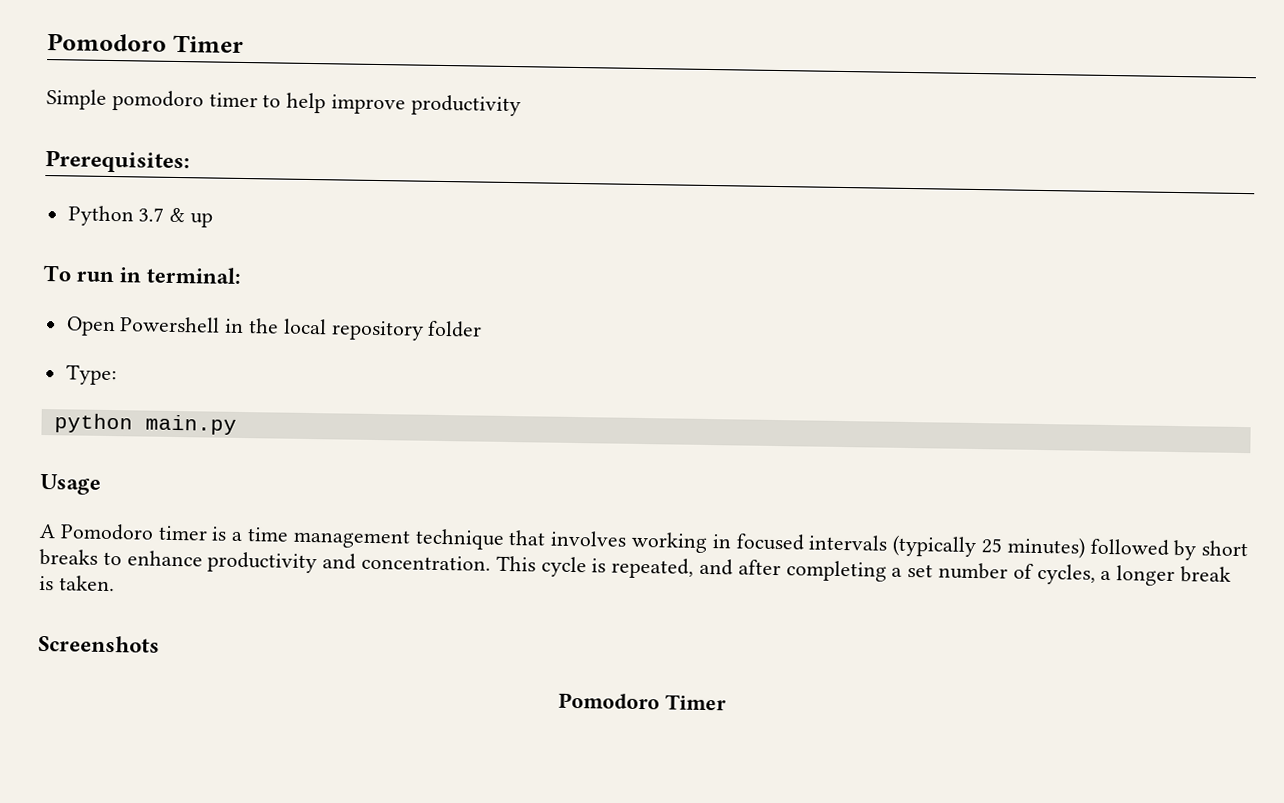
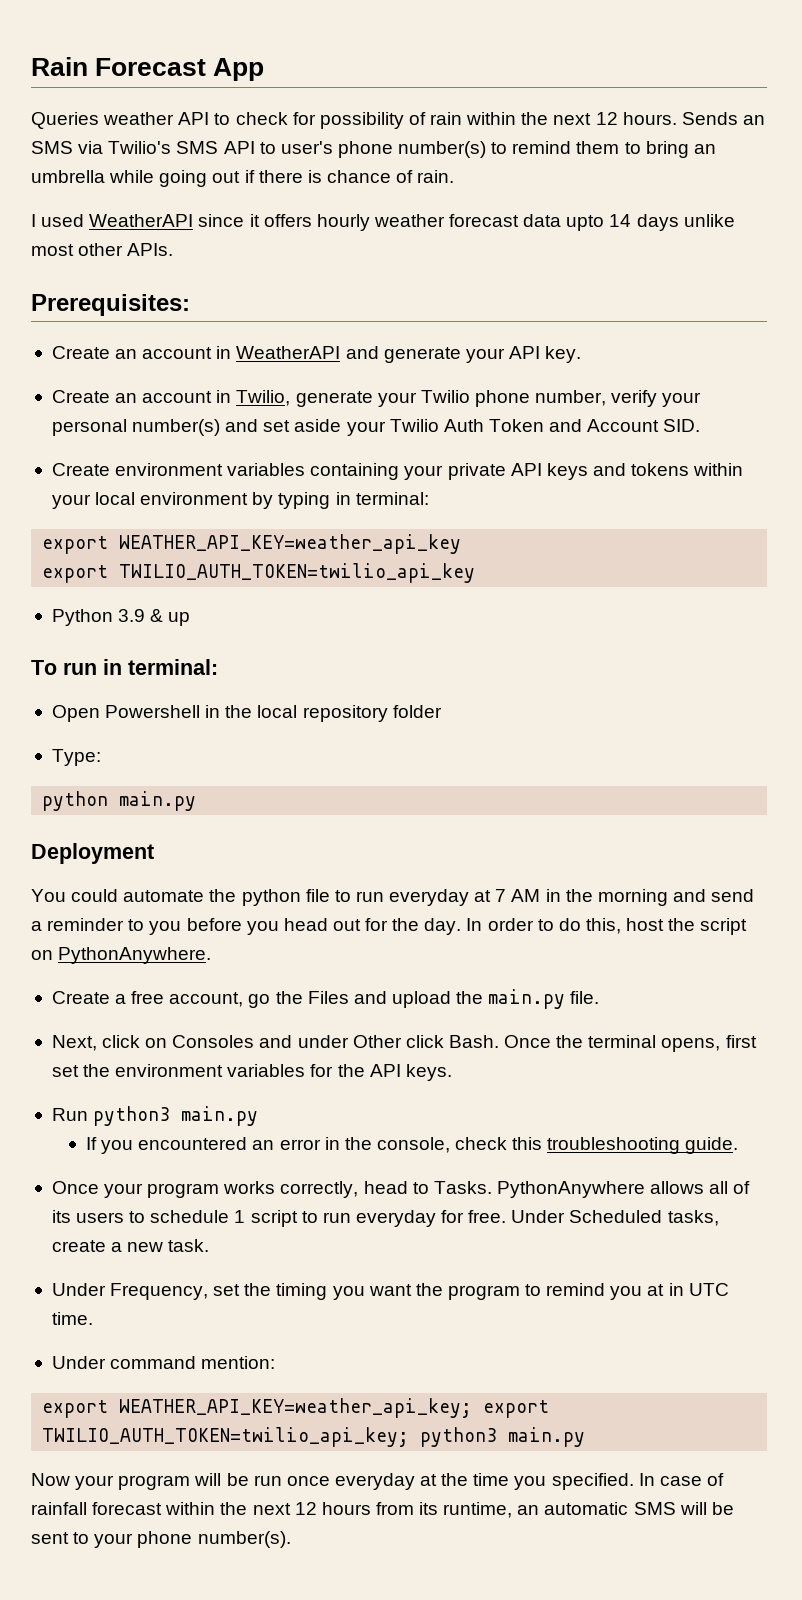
[47,33,244,53] [46,89,521,117] [45,150,190,174] Pomodoro Timer // Simple pomodoro timer to help improve productivity // Prerequisites: -> [31,57,265,81] [31,112,765,129] [31,141,716,158] [31,170,455,187] [31,214,735,231] [31,243,174,256] [31,294,190,316] [51,346,582,363] [51,390,702,407] [51,419,701,436] [51,463,744,480] [51,492,429,509] [42,534,462,554] [42,563,476,583] Rain Forecast App // Queries weather API to check for possibility of rain within the next 12 hours. Sends an SMS via Twilio's SMS API to user's phone number(s) to remind them to bring an umbrella while going out if there is chance of rain. // I used WeatherAPI since it offers hourly weather forecast data upto 14 days unlike most other APIs. // Prerequisites: // Create an account in WeatherAPI and generate your API key. // Create an account in Twilio, generate your Twilio phone number, verify your personal number(s) and set aside your Twilio Auth Token and Account SID. // Create environment variables containing your private API keys and tokens within your local environment by typing in terminal: // export WEATHER_API_KEY=weather_api_key // export TWILIO_AUTH_TOKEN=twilio_api_key
[138,207,165,222] 3.7 -> [118,609,146,622] 3.9
[40,473,101,495] [39,523,1249,561] [39,548,1232,587] [39,575,115,592] [38,634,160,653] [558,692,726,711] Usage // A Pomodoro timer is a time management technique that involves working in focused intervals (typically 25 minutes) followed by short breaks to enhance productivity and concentration. This cycle is repeated, and after completing a set number of cycles, a longer break is taken. // Screenshots // Pomodoro Timer -> [31,843,154,864] [31,889,755,906] [31,918,748,935] [31,947,212,964] [51,989,600,1009] [51,1035,757,1052] [51,1064,452,1081] [51,1106,259,1126] [86,1137,739,1154] [51,1181,751,1198] [51,1210,719,1227] [51,1239,210,1252] [51,1283,729,1300] [51,1312,93,1325] [51,1356,276,1369] [42,1398,550,1418] [42,1427,586,1447] [31,1473,724,1490] [31,1502,734,1518] [31,1531,291,1548] Deployment // You could automate the python file to run everyday at 7 AM in the morning and send a reminder to you before you head out for the day. In order to do this, host the script on PythonAnywhere. // Create a free account, go the Files and upload the main.py file. // Next, click on Consoles and under Other click Bash. Once the terminal opens, first set the environment variables for the API keys. // Run python3 main.py // If you encountered an error in the console, check this troubleshooting guide. // Once your program works correctly, head to Tasks. PythonAnywhere allows all of its users to schedule 1 script to run everyday for free. Under Scheduled tasks, create a new task. // Under Frequency, set the timing you want the program to remind you at in UTC time. // Under command mention: // export WEATHER_API_KEY=weather_api_key; export TWILIO_AUTH_TOKEN=twilio_api_key; python3 main.py // Now your program will be run once everyday at the time you specified. In case of rainfall forecast within the next 12 hours from its runtime, an automatic SMS will be sent to your phone number(s).

